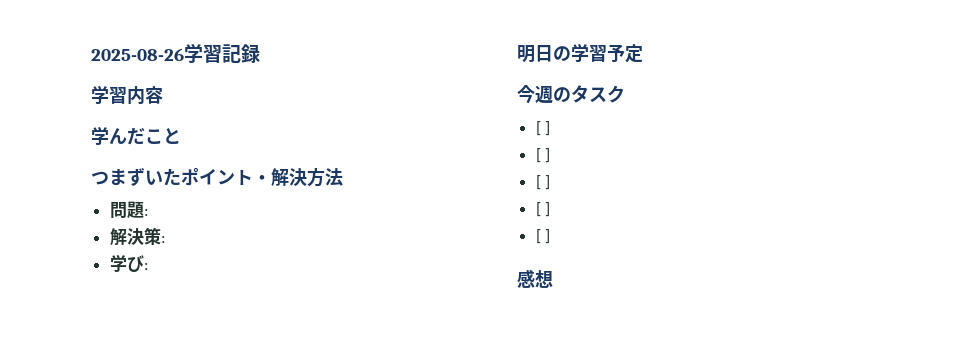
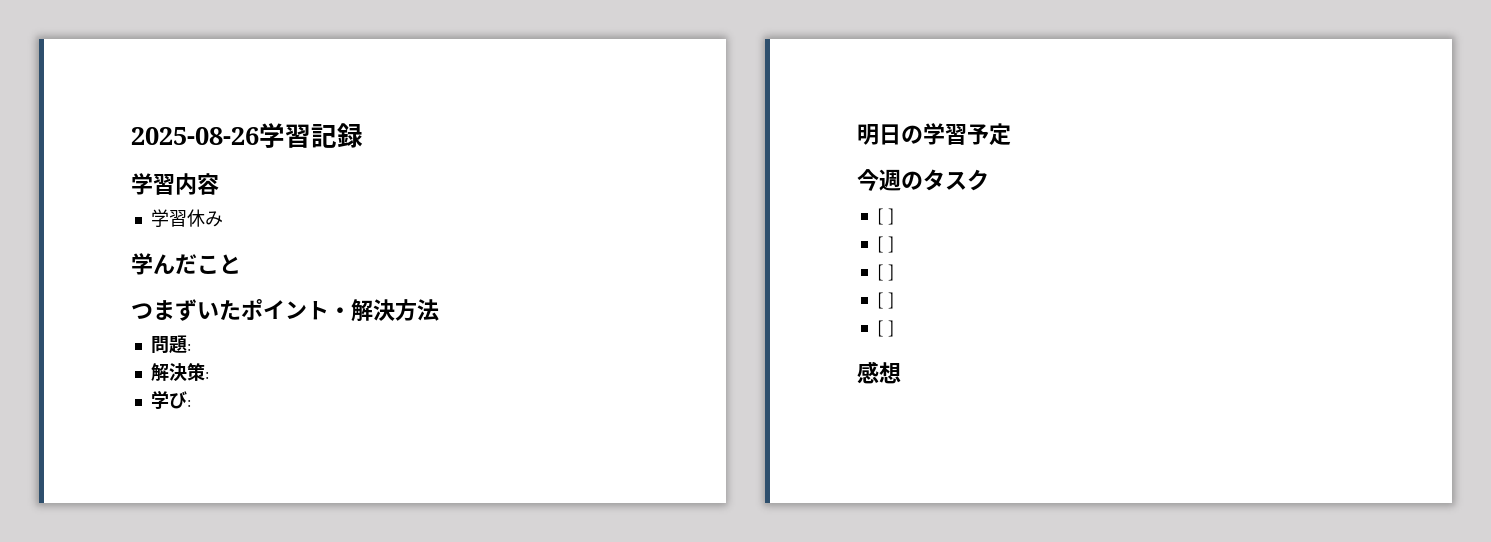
(163, 95) none -> [150,209,223,227] // 学習休み

